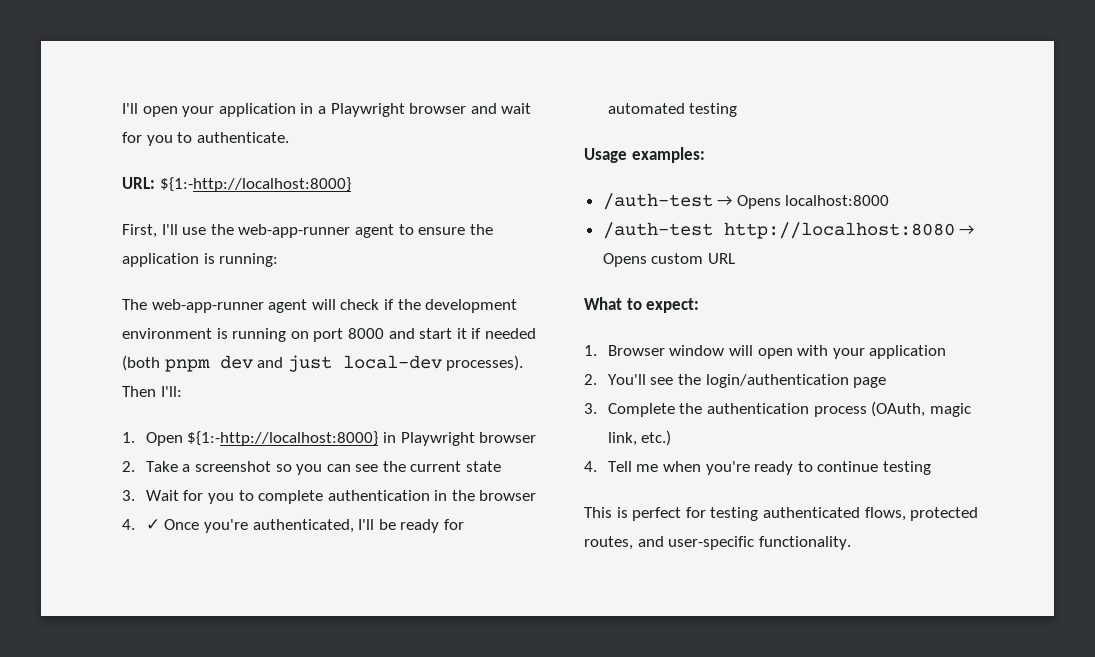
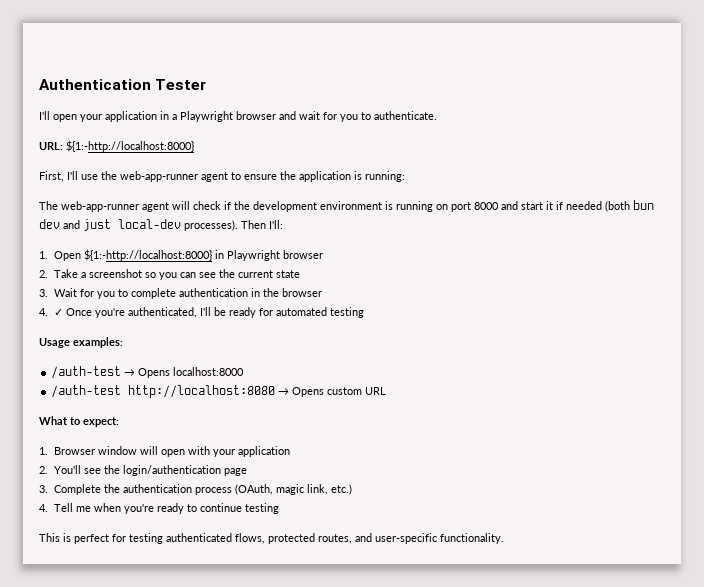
(122, 108) none -> [39,79,207,90] Authentication Tester //
[164,359,210,372] pnpm -> [633,200,654,210] bun

